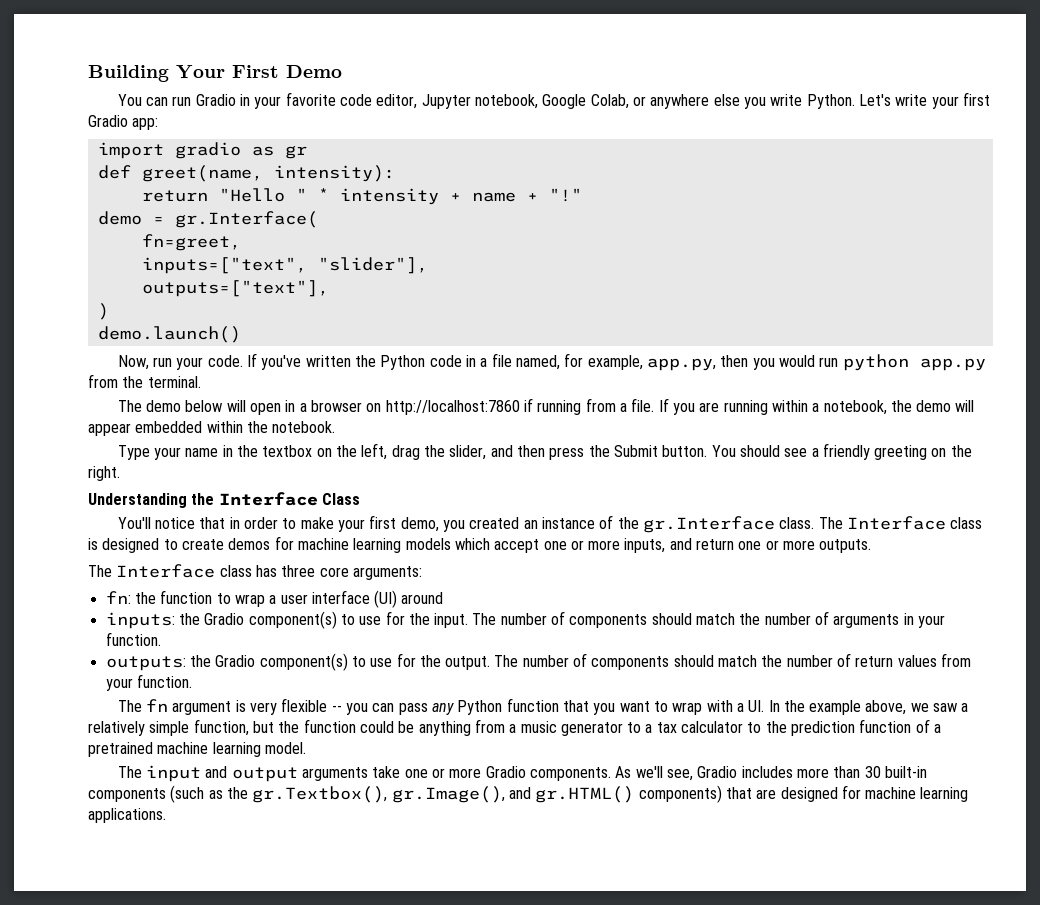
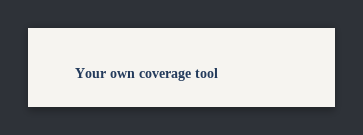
[88,65,342,82] [117,92,990,109] [88,115,159,130] [97,142,307,159] [97,165,395,182] [141,188,582,205] [97,211,318,228] [141,234,241,251] [141,257,428,274] [141,280,329,297] [97,303,109,320] [97,326,241,343] [117,353,986,371] [88,374,201,388] [117,398,975,415] [88,421,336,436] [117,443,972,460] [88,466,120,481] [88,492,360,508] [117,515,983,533] [88,536,872,553] [88,564,422,580] [105,590,444,608] [105,611,946,629] [105,632,161,646] [105,653,972,671] [105,674,192,691] [117,698,969,715] [88,719,942,736] [88,742,306,757] [117,765,927,782] [88,785,969,803] [88,808,166,823] Building Your First Demo // You can run Gradio in your favorite code editor, Jupyter notebook, Google Colab, or anywhere else you write Python. Let's write your first Gradio app: // import gradio as gr // def greet(name, intensity): // return "Hello " * intensity + name + "!" // demo = gr.Interface( // fn=greet, // inputs=["text", "slider"], // outputs=["text"], // ) // demo.launch() // Now, run your code. If you've written the Python code in a file named, for example, app.py, then you would run python app.py from the terminal. // The demo below will open in a browser on http://localhost:7860 if running from a file. If you are running within a notebook, the demo will appear embedded within the notebook. // Type your name in the textbox on the left, drag the slider, and then press the Submit button. You should see a friendly greeting on the right. // Understanding the Interface Class // You'll notice that in order to make your first demo, you created an instance of the gr.Interface class. The Interface class is designed to create demos for machine learning models which accept one or more inputs, and return one or more outputs. // The Interface class has three core arguments: // fn: the function to wrap a user interface (UI) around // inputs: the Gradio component(s) to use for the input. The number of components should match the number of arguments in your function. // outputs: the Gradio component(s) to use for the output. The number of components should match the number of return values from your function. // The fn argument is very flexible -- you can pass any Python function that you want to wrap with a UI. In the example above, we saw a relatively simple function, but the function could be anything from a music generator to a tax calculator to the prediction function of a pretrained machine learning model. // The input and output arguments take one or more Gradio components. As we'll see, Gradio includes more than 30 built-in components (such as the gr.Textbox(), gr.Image(), and gr.HTML() components) that are designed for machine learning applications. -> [75,68,218,81] Your own coverage tool

